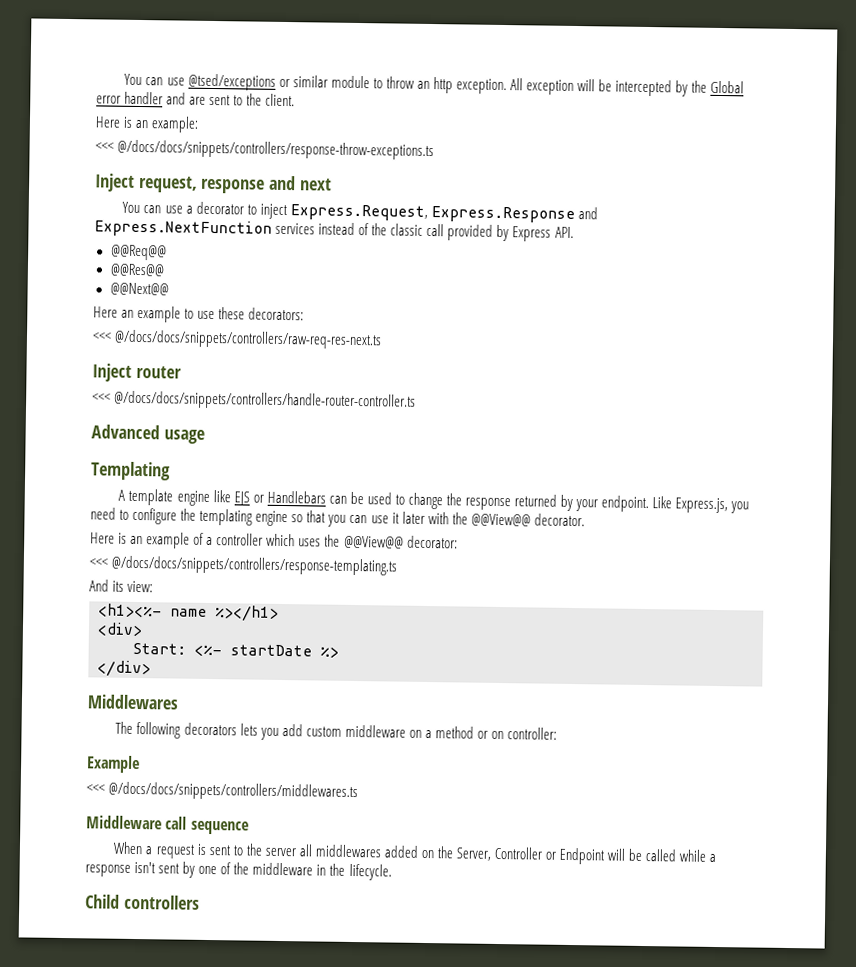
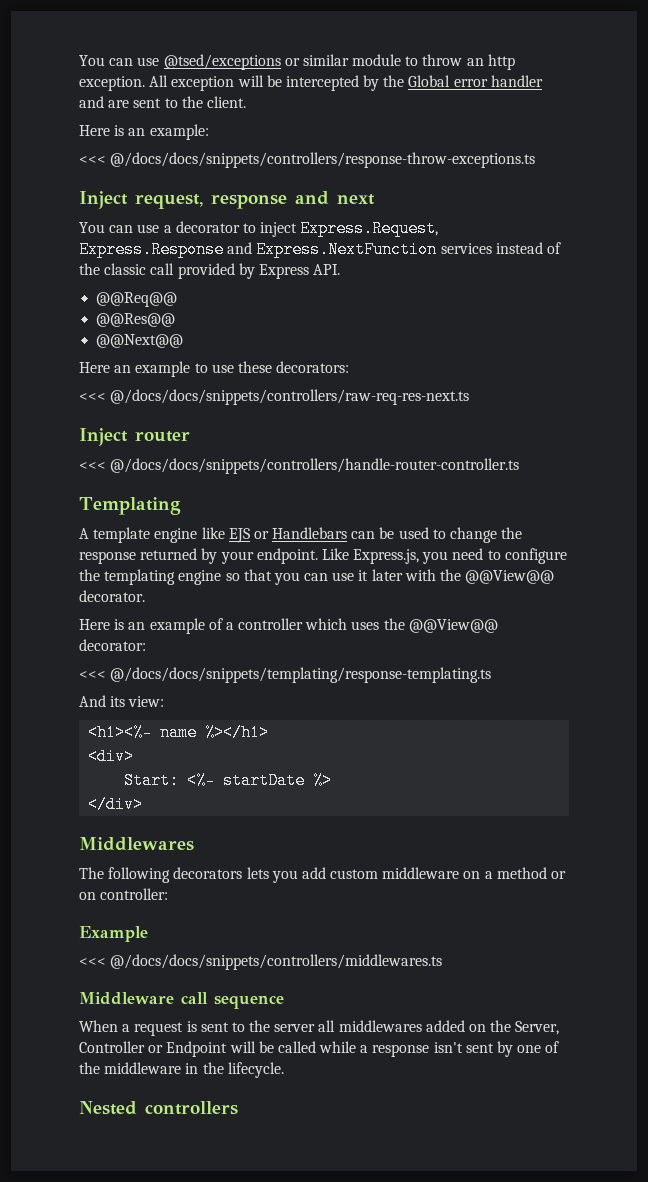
[91,424,205,444] // Advanced usage -> (520, 466) none
[111,555,398,576] @/docs/docs/snippets/controllers/response-templating.ts -> [110,667,492,683] @/docs/docs/snippets/templating/response-templating.ts
[85,894,120,909] Child -> [79,1101,137,1115] Nested

